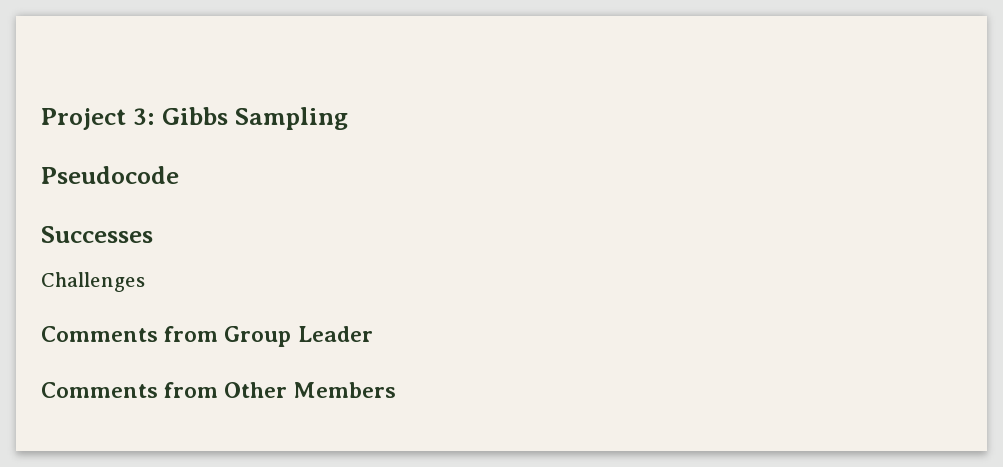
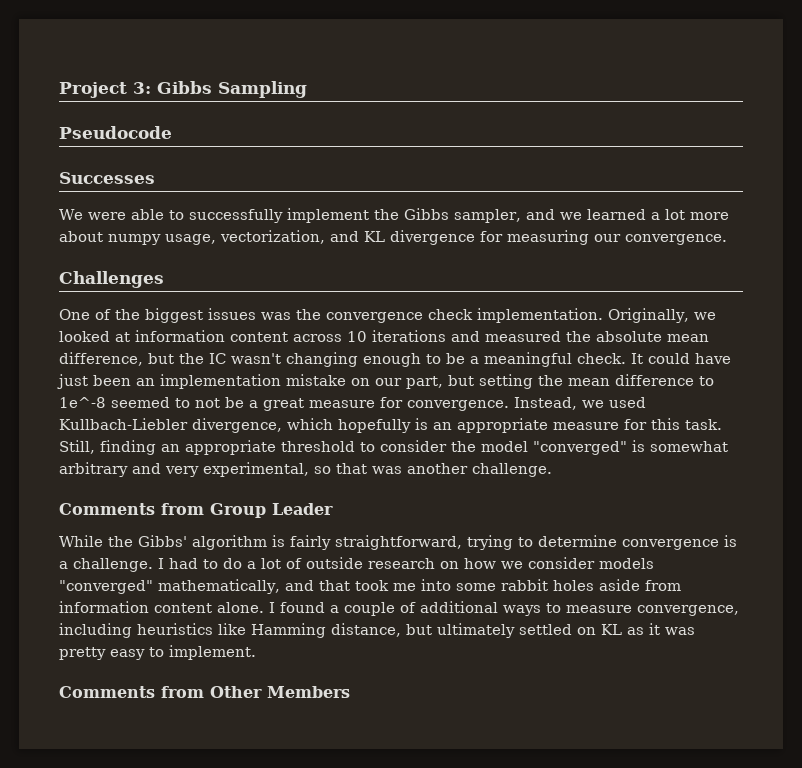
[41,272,145,292] [41,326,373,347] Challenges // Comments from Group Leader -> [59,208,729,223] [59,230,727,245] [59,271,164,288] [59,308,716,323] [59,330,709,342] [59,352,731,367] [57,374,714,389] [59,397,646,411] [59,418,722,433] [59,440,728,455] [59,462,552,477] [59,503,333,518] [59,535,737,550] [59,557,654,572] [59,579,681,594] [59,601,739,616] [59,623,695,638] [59,645,256,660] We were able to successfully implement the Gibbs sampler, and we learned a lot more about numpy usage, vectorization, and KL divergence for measuring our convergence. // Challenges // One of the biggest issues was the convergence check implementation. Originally, we looked at information content across 10 iterations and measured the absolute mean difference, but the IC wasn't changing enough to be a meaningful check. It could have just been an implementation mistake on our part, but setting the mean difference to 1e^-8 seemed to not be a great measure for convergence. Instead, we used Kullbach-Liebler divergence, which hopefully is an appropriate measure for this task. Still, finding an appropriate threshold to consider the model "converged" is somewhat arbitrary and very experimental, so that was another challenge. // Comments from Group Leader // While the Gibbs' algorithm is fairly straightforward, trying to determine convergence is a challenge. I had to do a lot of outside research on how we consider models "converged" mathematically, and that took me into some rabbit holes aside from information content alone. I found a couple of additional ways to measure convergence, including heuristics like Hamming distance, but ultimately settled on KL as it was pretty easy to implement.

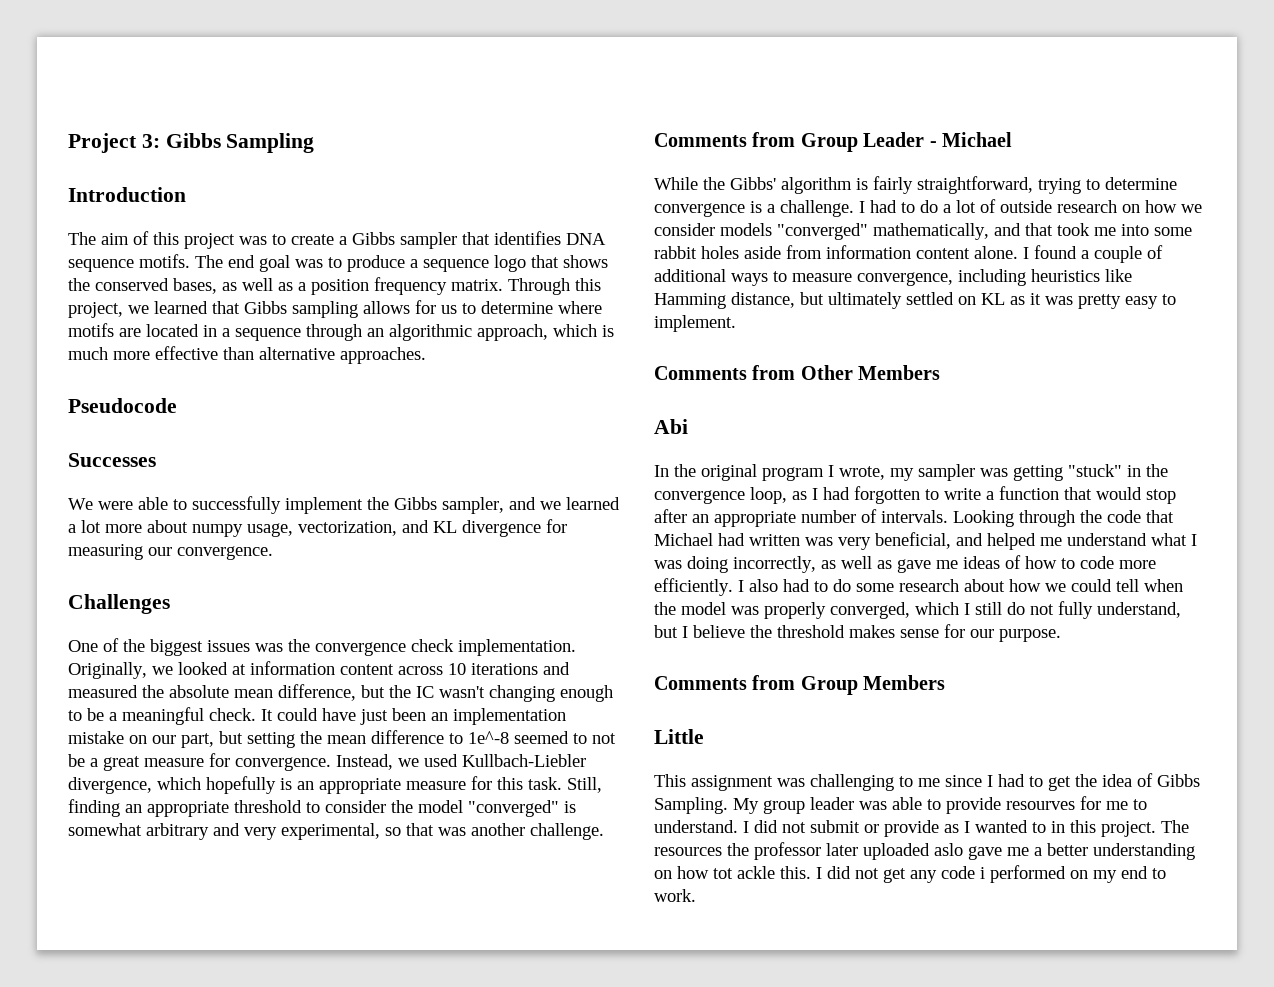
(307, 89) none -> [68,187,186,202] [68,231,606,249] [68,254,608,272] [68,277,601,295] [68,300,602,318] [68,323,614,341] [68,346,426,364] // Introduction // The aim of this project was to create a Gibbs sampler that identifies DNA sequence motifs. The end goal was to produce a sequence logo that shows the conserved bases, as well as a position frequency matrix. Through this project, we learned that Gibbs sampling allows for us to determine where motifs are located in a sequence through an algorithmic approach, which is much more effective than alternative approaches.
(333, 509) none -> [929,132,1012,147] - Michael
(350, 692) none -> [654,419,688,434] [654,464,1168,481] [654,486,1176,504] [654,509,1174,527] [654,532,1197,550] [654,555,1156,573] [654,578,1183,596] [654,601,1181,619] [654,624,1061,642] [654,675,946,695] [654,729,704,744] [654,773,1200,791] [654,796,1147,814] [654,820,1189,837] [654,842,1195,860] [654,865,1166,883] [654,889,696,902] // Abi // In the original program I wrote, my sampler was getting "stuck" in the convergence loop, as I had forgotten to write a function that would stop after an appropriate number of intervals. Looking through the code that Michael had written was very beneficial, and helped me understand what I was doing incorrectly, as well as gave me ideas of how to code more efficiently. I also had to do some research about how we could tell when the model was properly converged, which I still do not fully understand, but I believe the threshold makes sense for our purpose. // Comments from Group Members // Little // This assignment was challenging to me since I had to get the idea of Gibbs Sampling. My group leader was able to provide resourves for me to understand. I did not submit or provide as I wanted to in this project. The resources the professor later uploaded aslo gave me a better understanding on how tot ackle this. I did not get any code i performed on my end to work.

